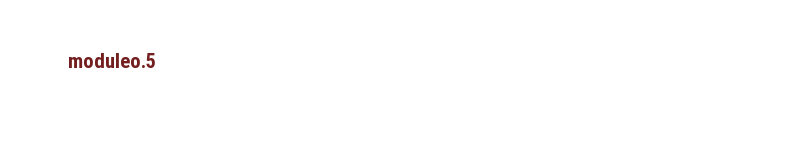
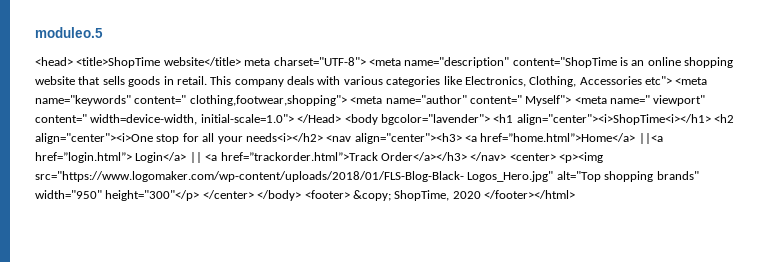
(156, 60) none -> [35,57,734,68] [35,76,708,87] [35,95,706,106] [35,114,734,125] [35,133,663,144] [35,152,603,163] [35,171,699,182] [35,190,575,201] // <head> <title>ShopTime website</title> meta charset="UTF-8"> <meta name="description" content="ShopTime is an online shopping website that sells goods in retail. This company deals with various categories like Electronics, Clothing, Accessories etc"> <meta name="keywords" content=" clothing,footwear,shopping"> <meta name="author" content=" Myself"> <meta name=" viewport" content=" width=device-width, initial-scale=1.0"> </Head> <body bgcolor="lavender"> <h1 align="center"><i>ShopTime<i></h1> <h2 align="center"><i>One stop for all your needs<i></h2> <nav align="center"><h3> <a href=”home.html”>Home</a> ||<a href=”login.html”> Login</a> || <a href=”trackorder.html”>Track Order</a></h3> </nav> <center> <p><img src="https://www.logomaker.com/wp-content/uploads/2018/01/FLS-Blog-Black- Logos_Hero.jpg" alt="Top shopping brands" width="950" height="300"</p> </center> </body> <footer> &copy; ShopTime, 2020 </footer></html>

